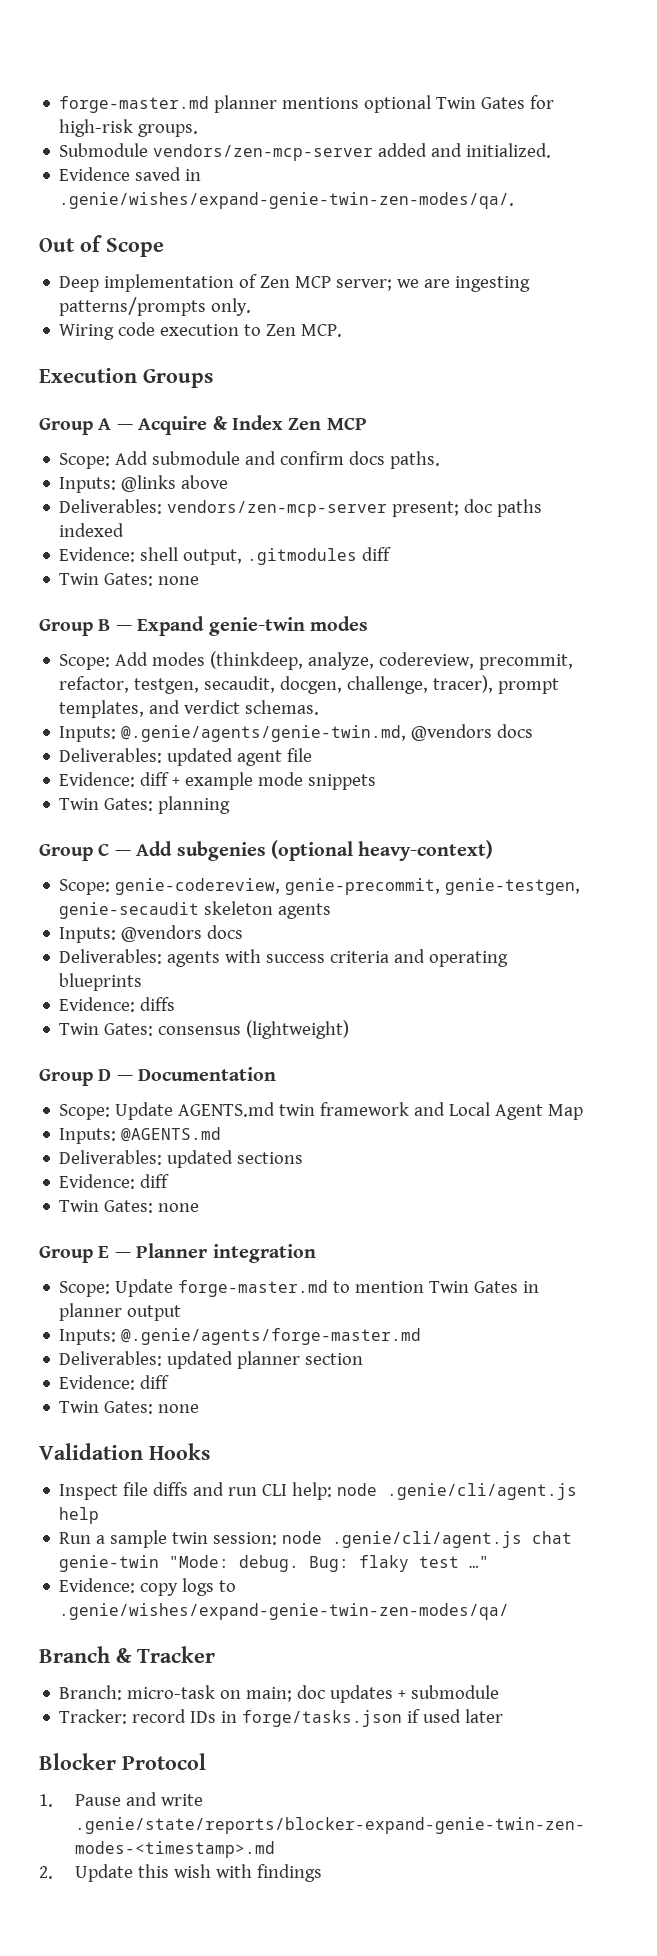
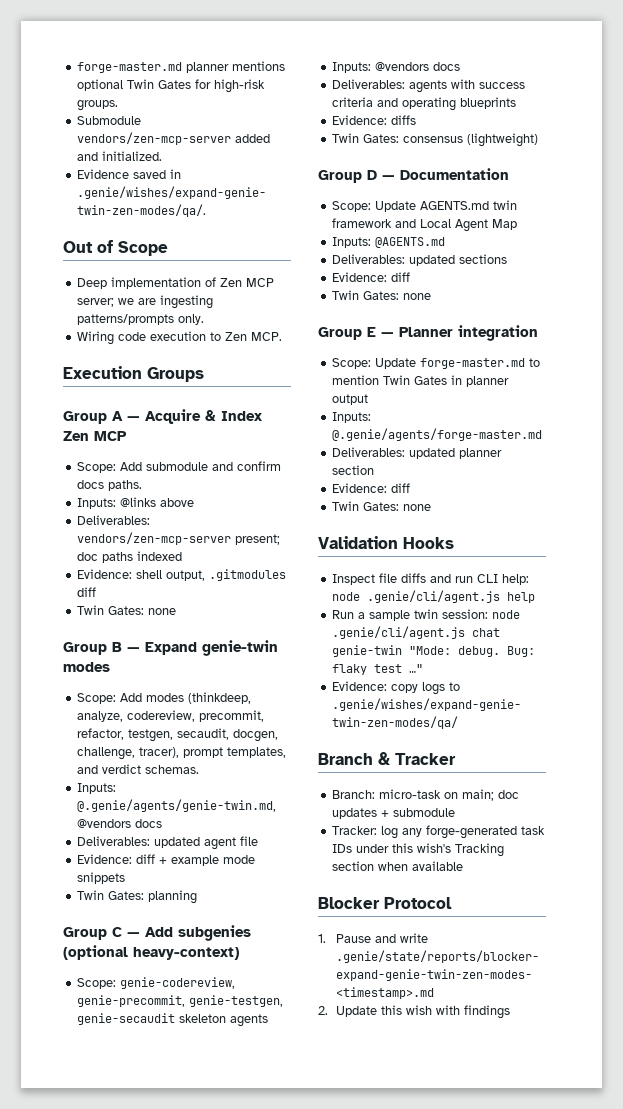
[132,1709,504,1727] record IDs in forge/tasks.json if used later -> [381,825,546,839] [332,843,505,857] [332,861,464,871] log any forge-generated task IDs under this wish's Tracking section when available

